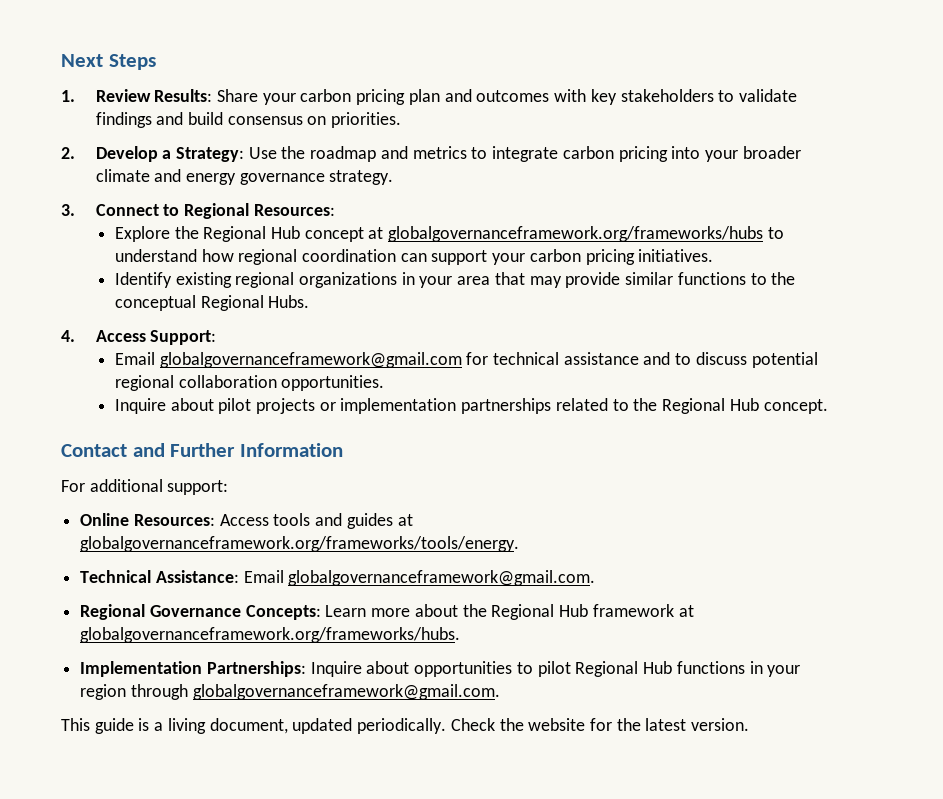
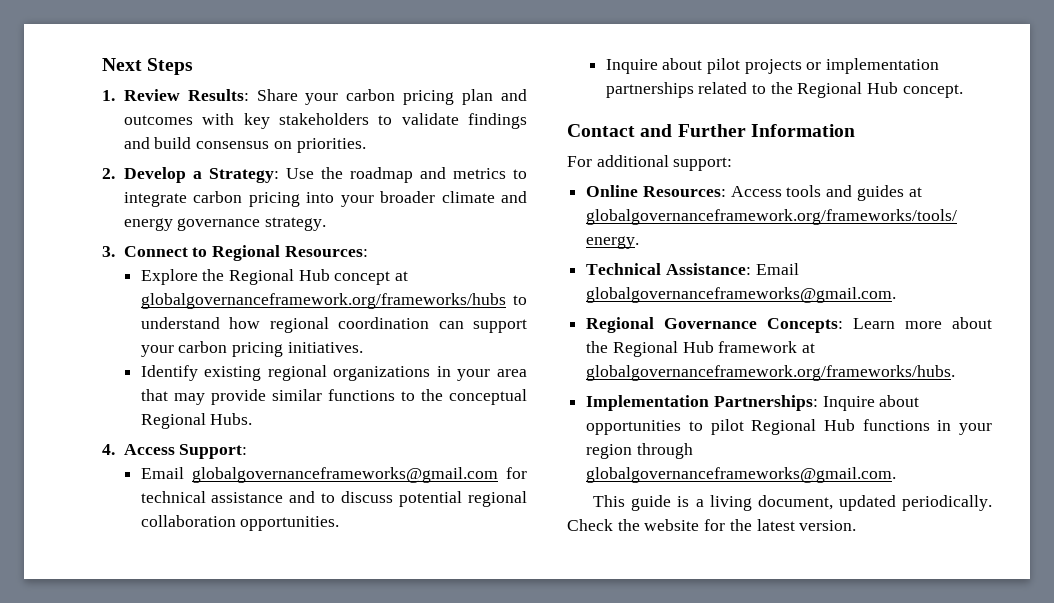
[159,352,462,368] globalgovernanceframework@gmail.com -> [191,467,498,483] globalgovernanceframeworks@gmail.com
[288,570,596,586] globalgovernanceframework@gmail.com. -> [586,287,897,303] globalgovernanceframeworks@gmail.com.
[192,684,500,700] globalgovernanceframework@gmail.com. -> [586,467,897,483] globalgovernanceframeworks@gmail.com.

